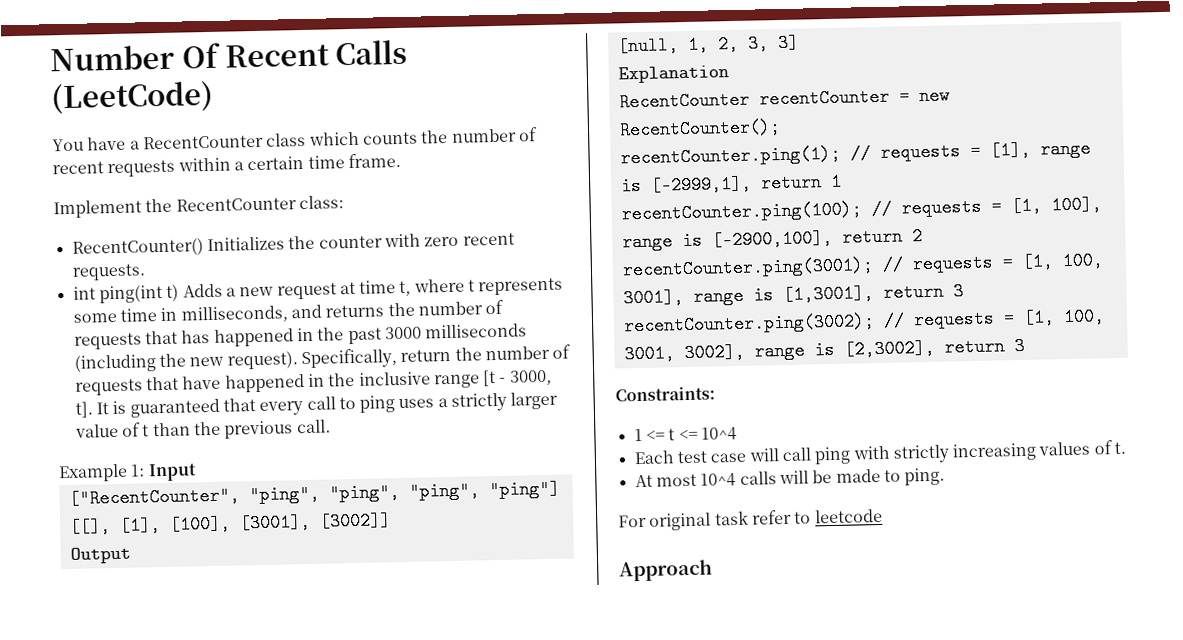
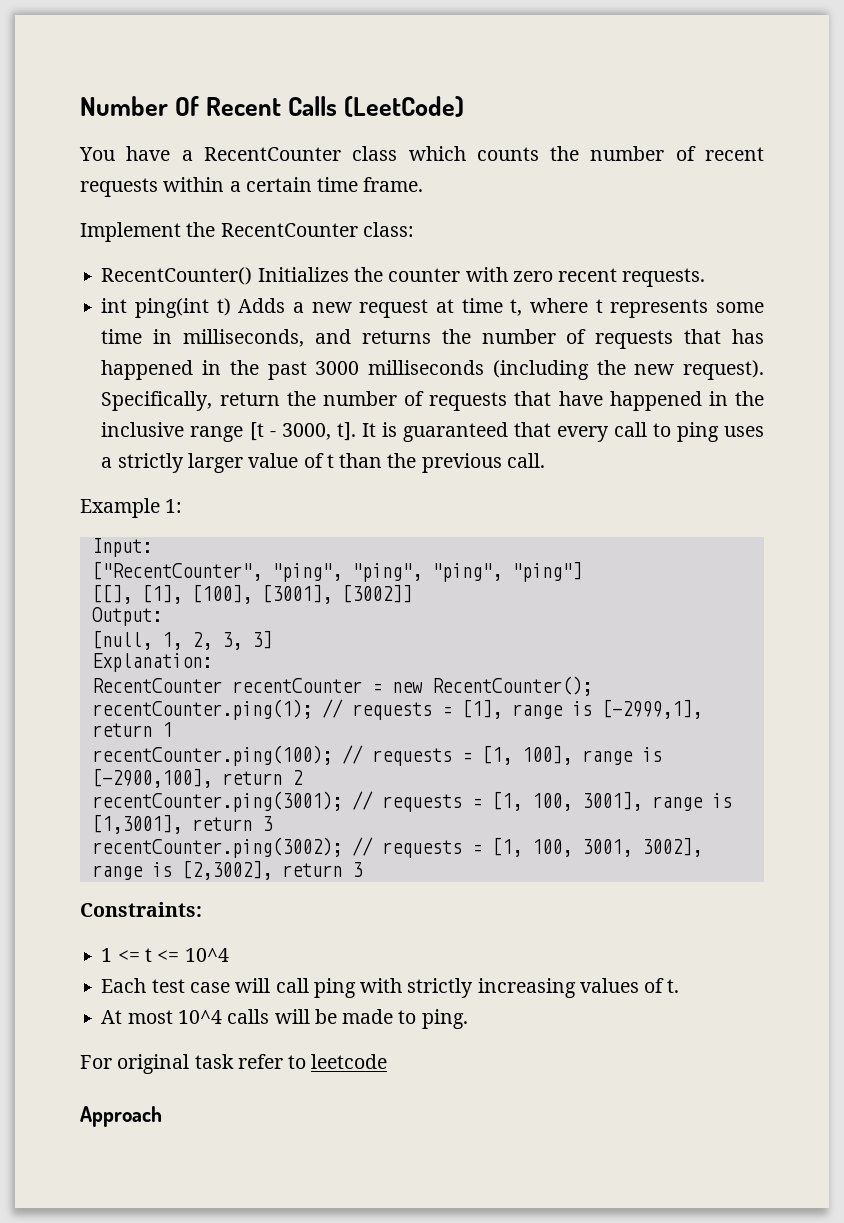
[147,463,197,482] Input -> [91,538,152,557] // Input:
[69,546,131,564] Output -> [91,607,162,626] Output:
[617,65,730,84] Explanation -> [91,653,212,672] Explanation:

